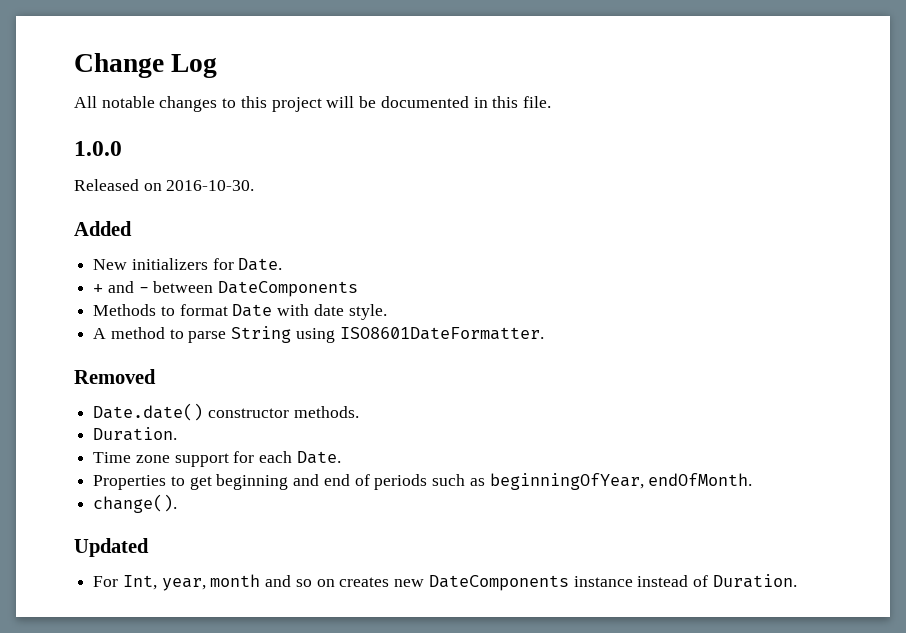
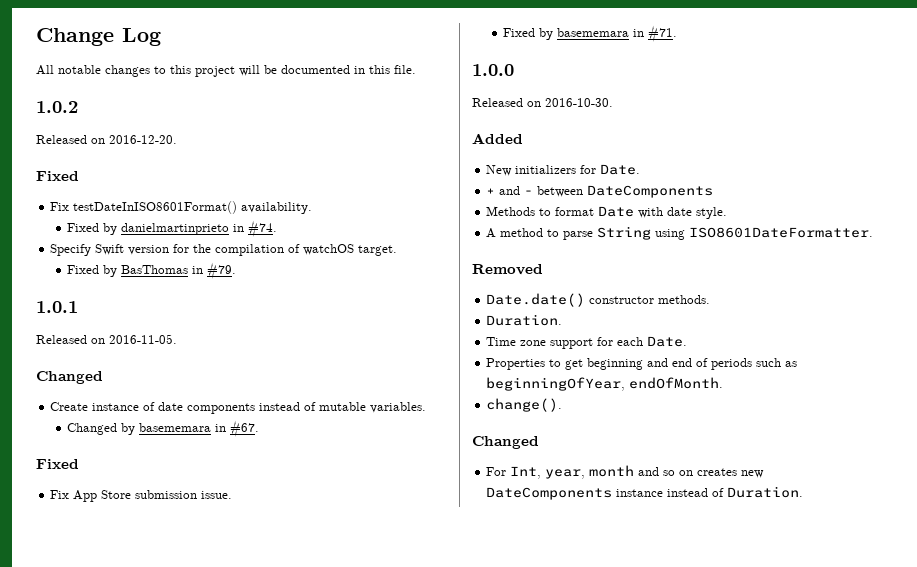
(551, 102) none -> [36,101,78,113] [36,135,177,144] [36,171,79,181] [50,201,313,214] [67,220,278,237] [50,244,398,256] [67,262,237,279] [36,301,78,313] [36,334,177,344] [36,371,103,384] [50,402,427,414] [67,420,260,437] [36,459,79,469] [50,490,233,502] [503,25,678,42] // 1.0.2 // Released on 2016-12-20. // Fixed // Fix testDateInISO8601Format() availability. // Fixed by danielmartinprieto in #74. // Specify Swift version for the compilation of watchOS target. // Fixed by BasThomas in #79. // 1.0.1 // Released on 2016-11-05. // Changed // Create instance of date components instead of mutable variables. // Changed by basememara in #67. // Fixed // Fix App Store submission issue. // Fixed by basememara in #71.
[74,538,149,557] Updated -> [472,436,539,449] Changed

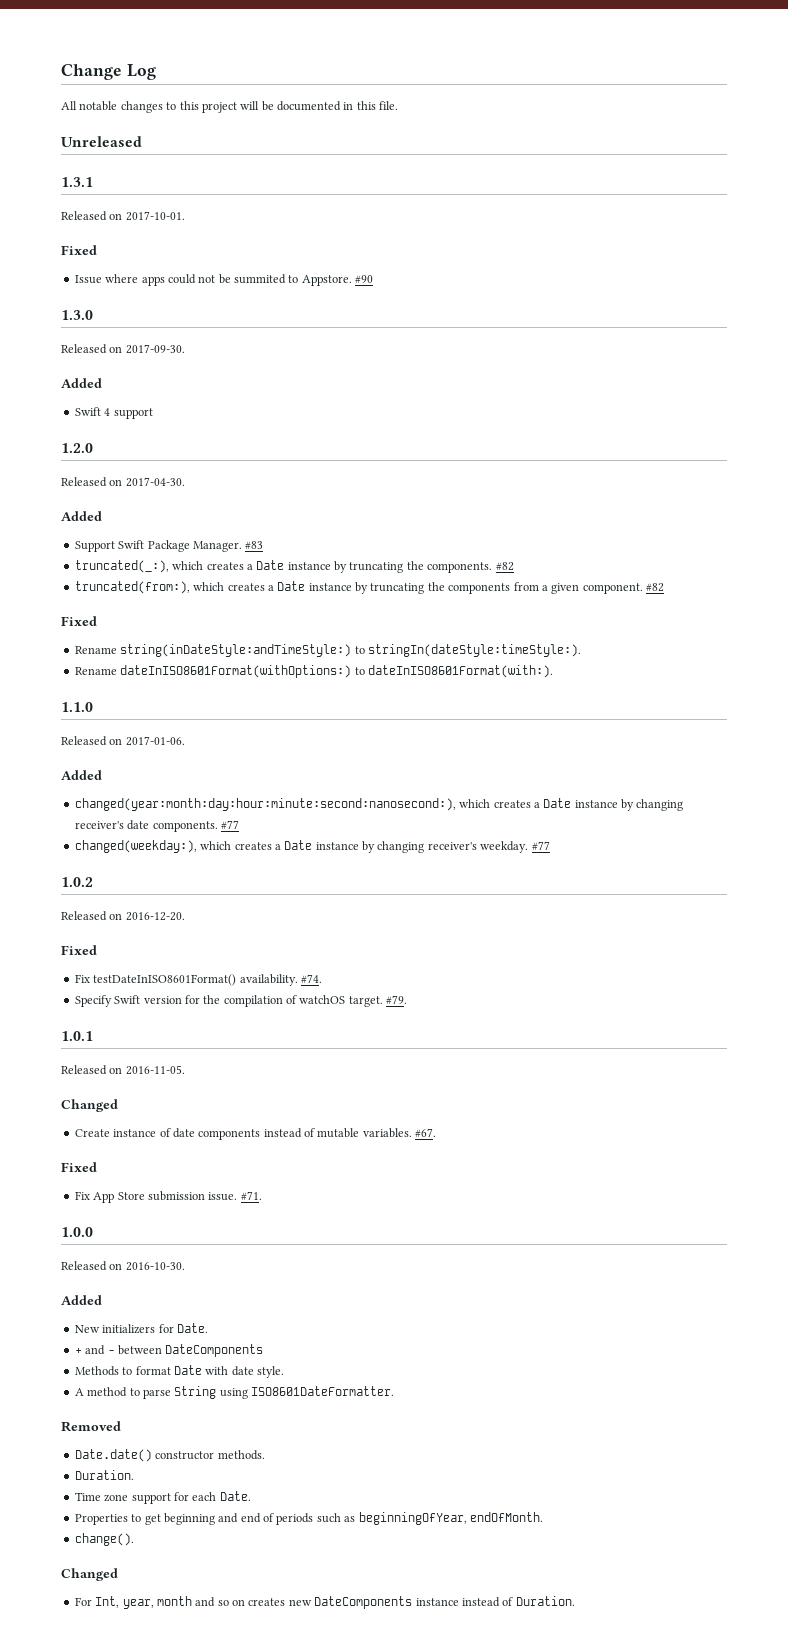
(416, 69) none -> [61,136,142,147] [61,177,93,187] [61,211,185,221] [61,245,97,255] [74,274,374,286] [61,310,93,320] [61,344,185,354] [61,378,102,388] [74,407,153,419] [61,443,93,453] [61,477,185,487] [61,511,102,521] [74,540,264,552] [74,560,514,573] [74,581,664,594] [61,616,97,626] [74,644,581,657] [74,665,553,678] [61,702,93,712] [61,736,185,746] [61,770,102,780] [74,798,684,811] [74,820,239,832] [74,840,550,853] // Unreleased // 1.3.1 // Released on 2017-10-01. // Fixed // Issue where apps could not be summited to Appstore. #90 // 1.3.0 // Released on 2017-09-30. // Added // Swift 4 support // 1.2.0 // Released on 2017-04-30. // Added // Support Swift Package Manager. #83 // truncated(_:), which creates a Date instance by truncating the components. #82 // truncated(from:), which creates a Date instance by truncating the components from a given component. #82 // Fixed // Rename string(inDateStyle:andTimeStyle:) to stringIn(dateStyle:timeStyle:). // Rename dateInISO8601Format(withOptions:) to dateInISO8601Format(with:). // 1.1.0 // Released on 2017-01-06. // Added // changed(year:month:day:hour:minute:second:nanosecond:), which creates a Date instance by changing receiver's date components. #77 // changed(weekday:), which creates a Date instance by changing receiver's weekday. #77
[67,223,245,235] // Fixed by danielmartinprieto in -> (298, 980) none
[67,265,204,277] // Fixed by BasThomas in -> (383, 1001) none
[67,423,227,435] // Changed by basememara in -> (412, 1133) none
[503,28,645,40] // Fixed by basememara in -> (238, 1196) none

